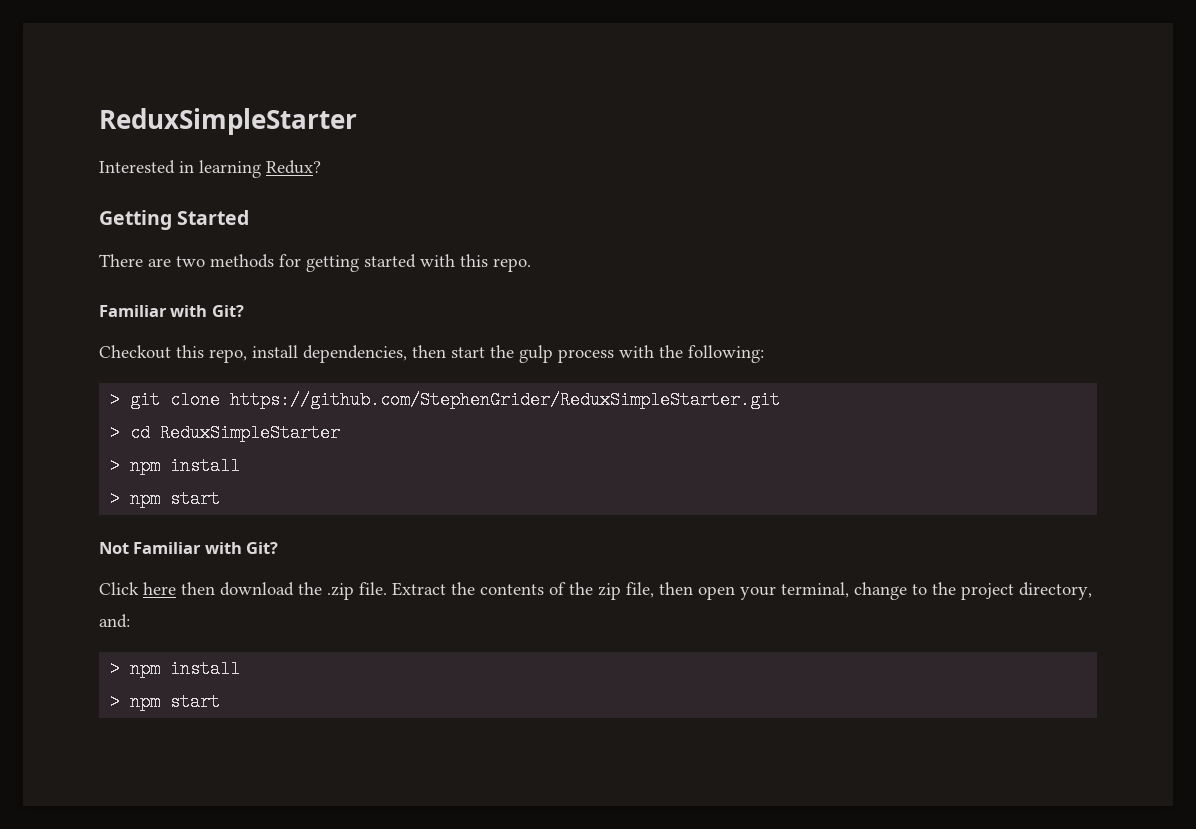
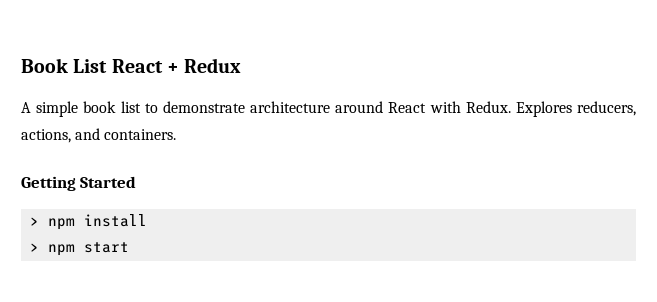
[99,108,357,135] [99,160,321,178] [99,210,250,230] [99,254,531,272] [99,305,244,317] [99,345,764,363] [110,391,781,409] [110,424,341,442] [110,457,241,475] [110,490,221,508] [99,542,279,554] [99,582,1092,600] [99,614,130,628] [110,660,241,678] [110,693,221,711] ReduxSimpleStarter // Interested in learning Redux? // Getting Started // There are two methods for getting started with this repo. // Familiar with Git? // Checkout this repo, install dependencies, then start the gulp process with the following: // > git clone https://github.com/StephenGrider/ReduxSimpleStarter.git // > cd ReduxSimpleStarter // > npm install // > npm start // Not Familiar with Git? // Click here then download the .zip file. Extract the contents of the zip file, then open your terminal, change to the project directory, and: // > npm install // > npm start -> [21,58,242,73] [21,101,637,117] [21,128,177,143] [21,176,137,191] [30,214,148,230] [30,242,130,256] Book List React + Redux // A simple book list to demonstrate architecture around React with Redux. Explores reducers, actions, and containers. // Getting Started // > npm install // > npm start

